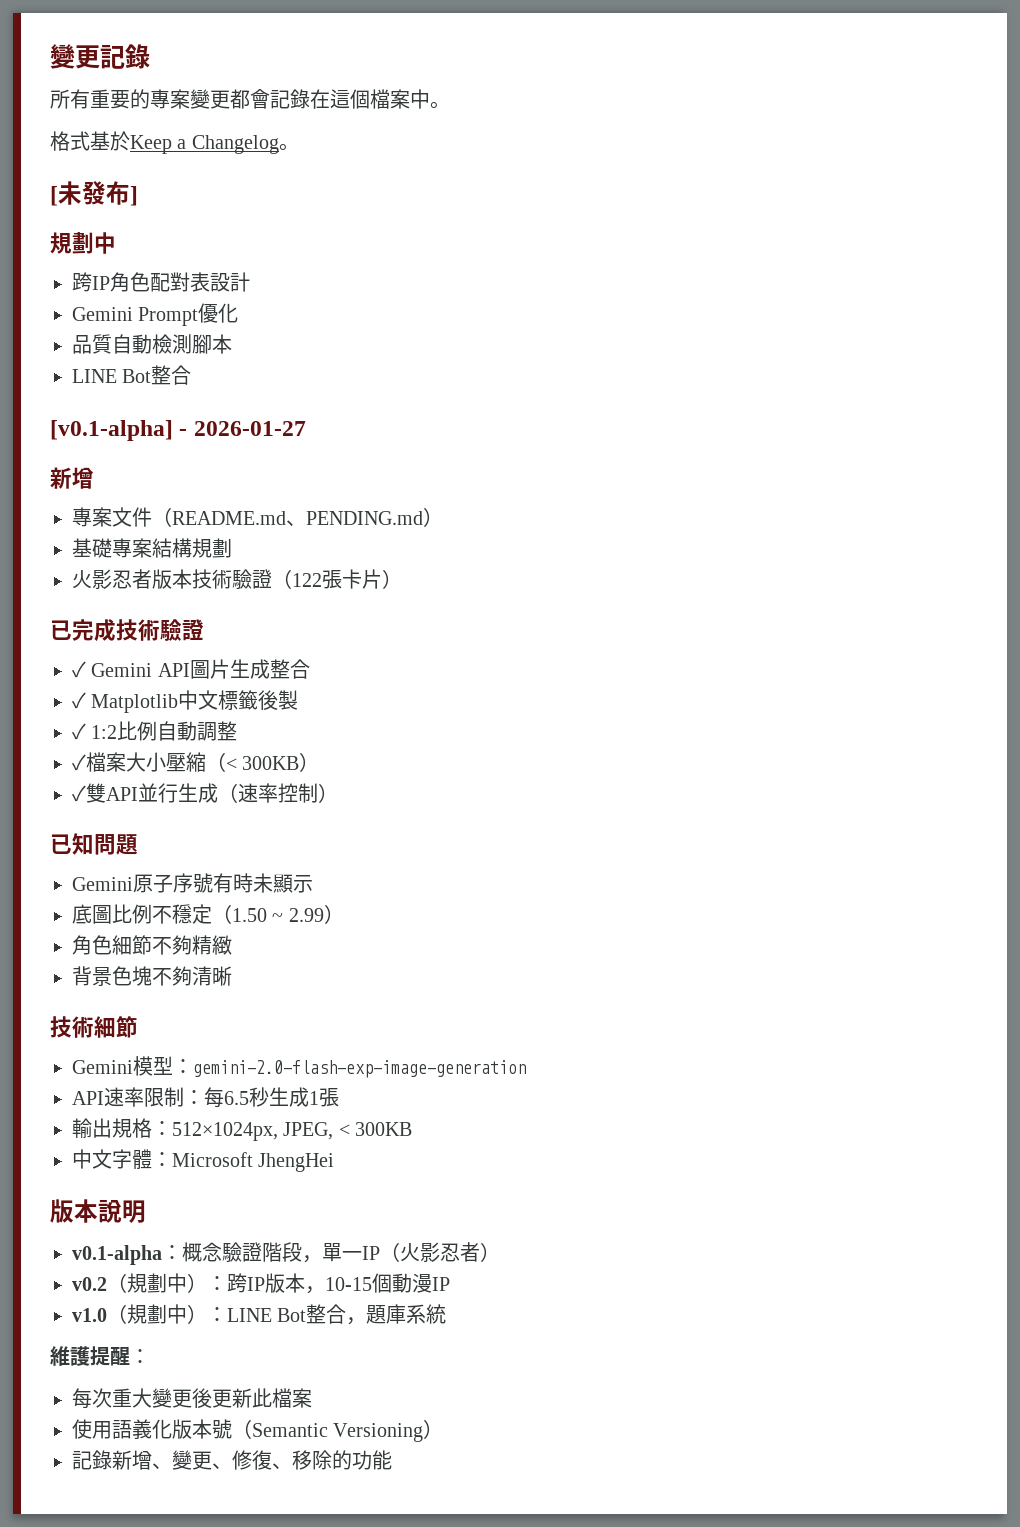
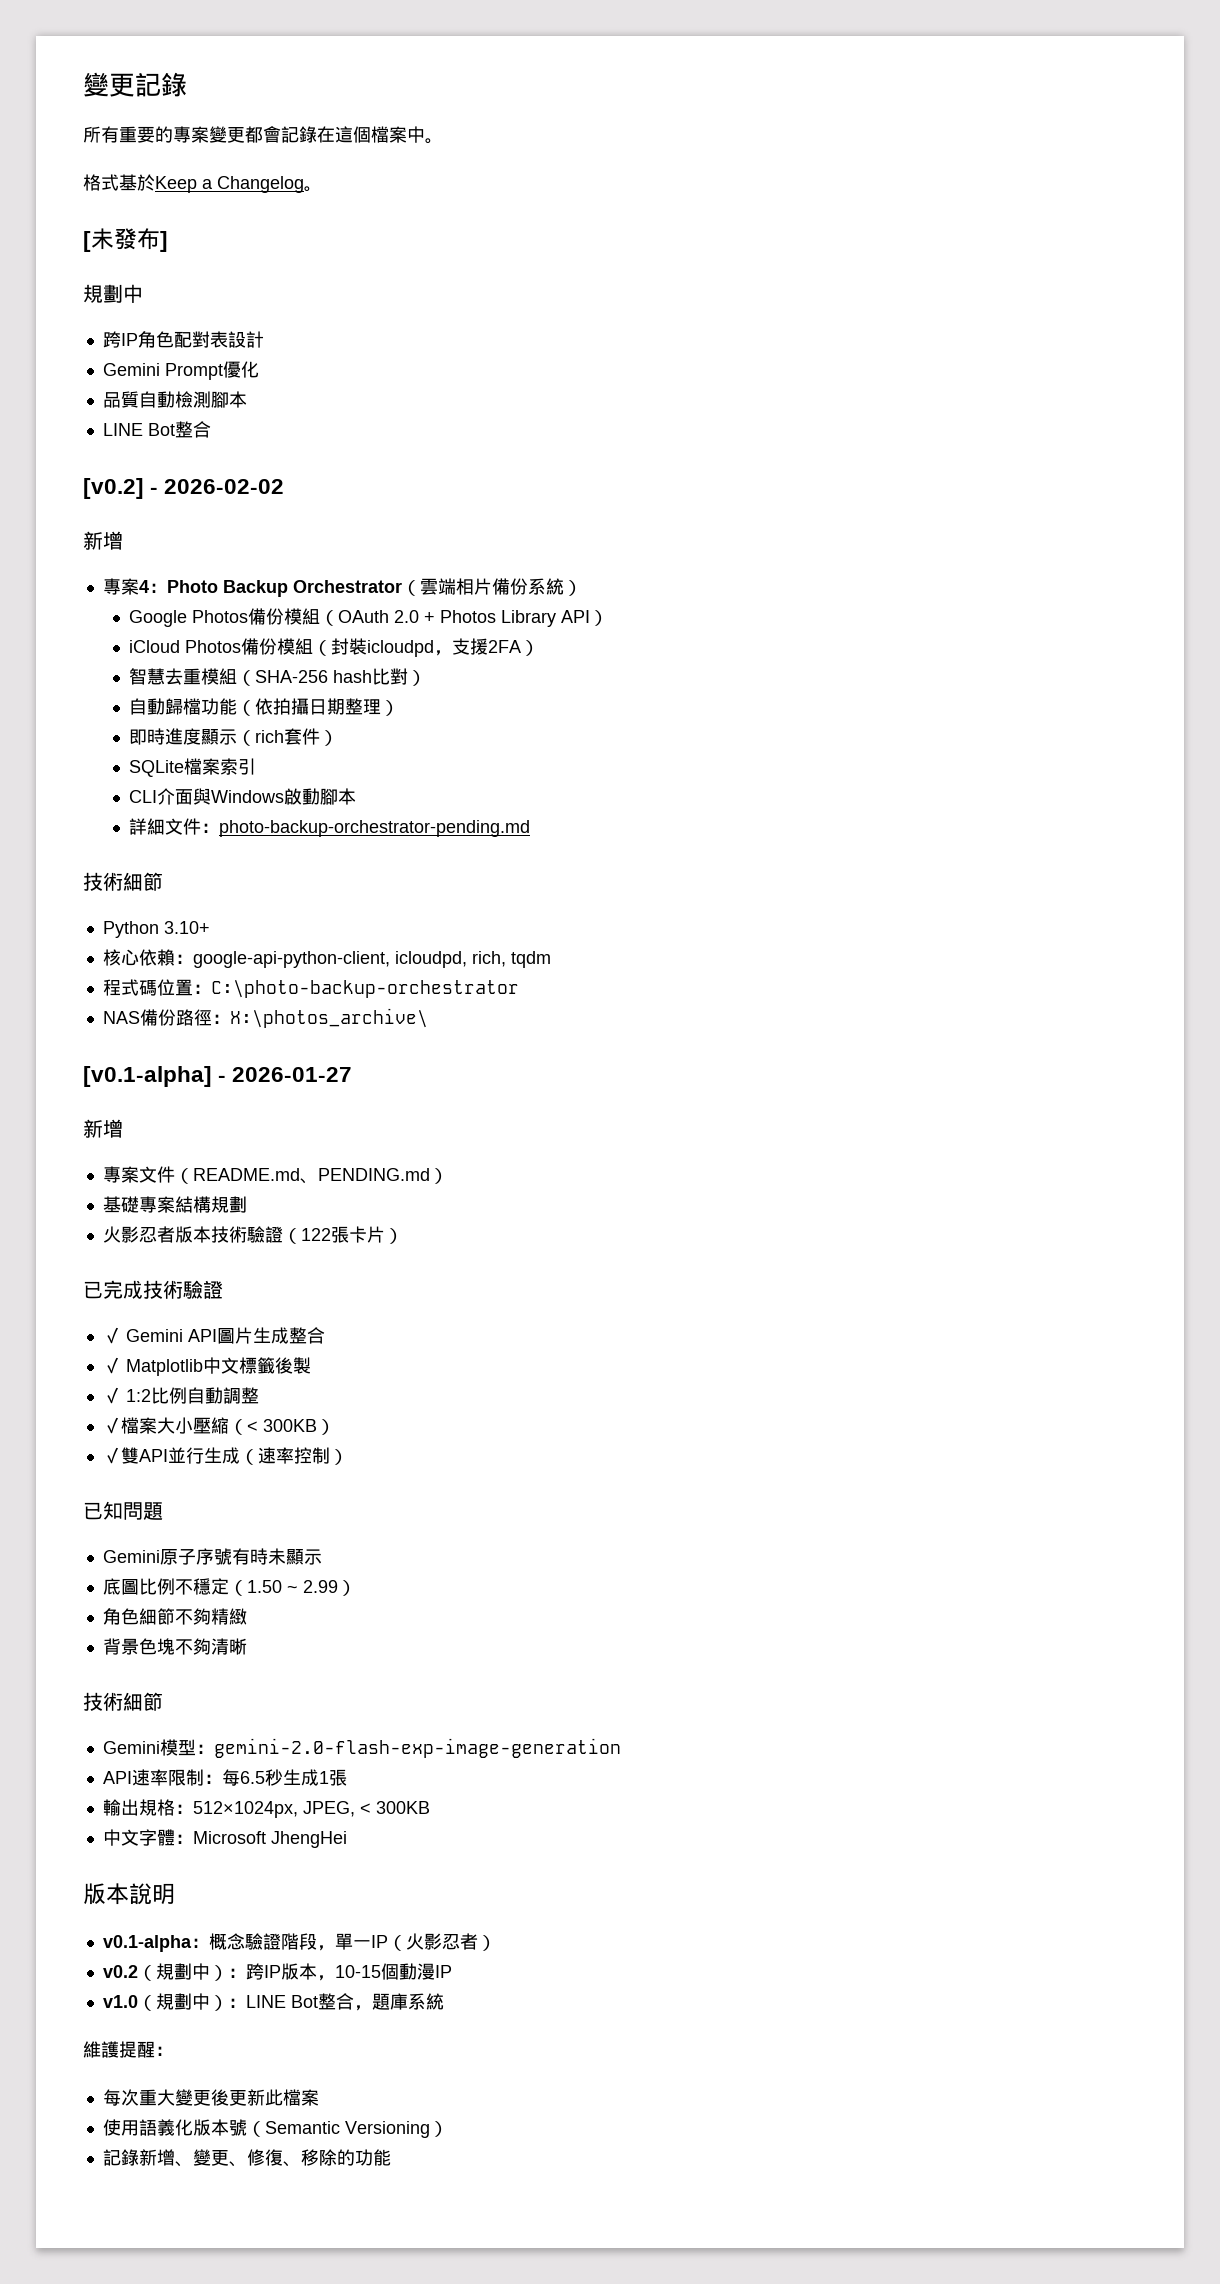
(192, 375) none -> [83,478,285,499] [83,531,123,550] [102,578,582,597] [128,608,608,627] [128,638,539,657] [128,668,426,686] [128,698,399,716] [128,728,338,746] [128,758,256,777] [128,788,356,805] [128,818,530,837] [83,872,163,891] [102,921,210,938] [102,949,551,968] [102,979,519,998] [102,1008,428,1028] // [v0.2] - 2026-02-02 // 新增 // 專案4：Photo Backup Orchestrator（雲端相片備份系統） // Google Photos備份模組（OAuth 2.0 + Photos Library API） // iCloud Photos備份模組（封裝icloudpd，支援2FA） // 智慧去重模組（SHA-256 hash比對） // 自動歸檔功能（依拍攝日期整理） // 即時進度顯示（rich套件） // SQLite檔案索引 // CLI介面與Windows啟動腳本 // 詳細文件：photo-backup-orchestrator-pending.md // 技術細節 // Python 3.10+ // 核心依賴：google-api-python-client, icloudpd, rich, tqdm // 程式碼位置：C:\photo-backup-orchestrator // NAS備份路徑：X:\photos_archive\

